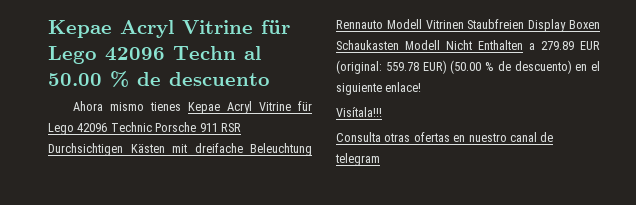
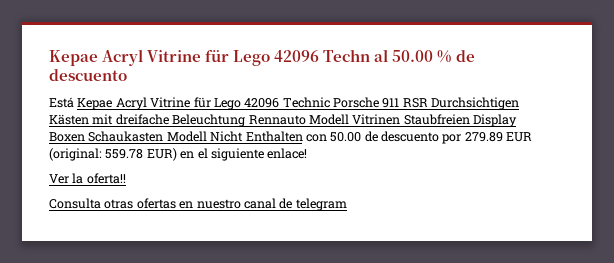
[73,101,182,111] Ahora mismo tienes -> [49,97,74,108] Está
[529,43,535,50] a -> [305,131,462,144] con 50.00 de descuento por
[450,60,572,74] (50.00 % de descuento) -> (177, 154) none
[336,107,382,117] Visítala!!! -> [49,173,126,184] Ver la oferta!!

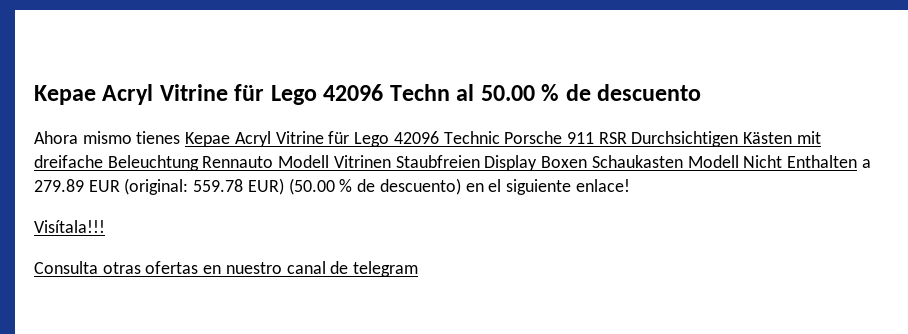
[49,97,74,108] Está -> [34,131,181,144] Ahora mismo tienes
[305,131,462,144] con 50.00 de descuento por -> [861,159,871,168] a
(177, 154) none -> [288,178,461,195] (50.00 % de descuento)
[49,173,126,184] Ver la oferta!! -> [34,220,105,233] Visítala!!!

